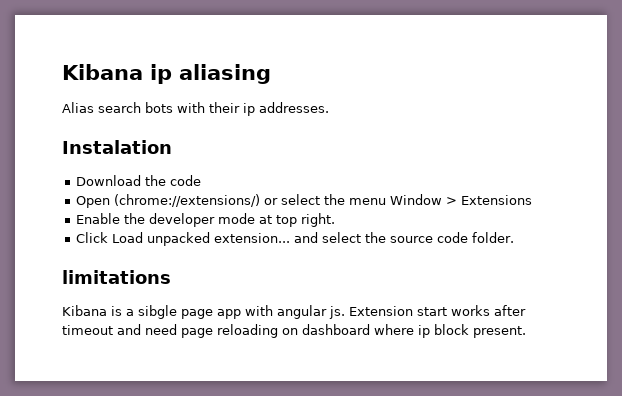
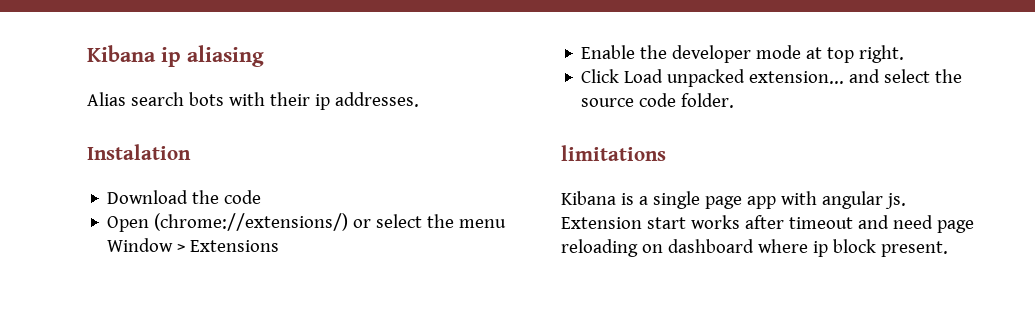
[138,305,177,319] sibgle -> [652,191,700,209] single

